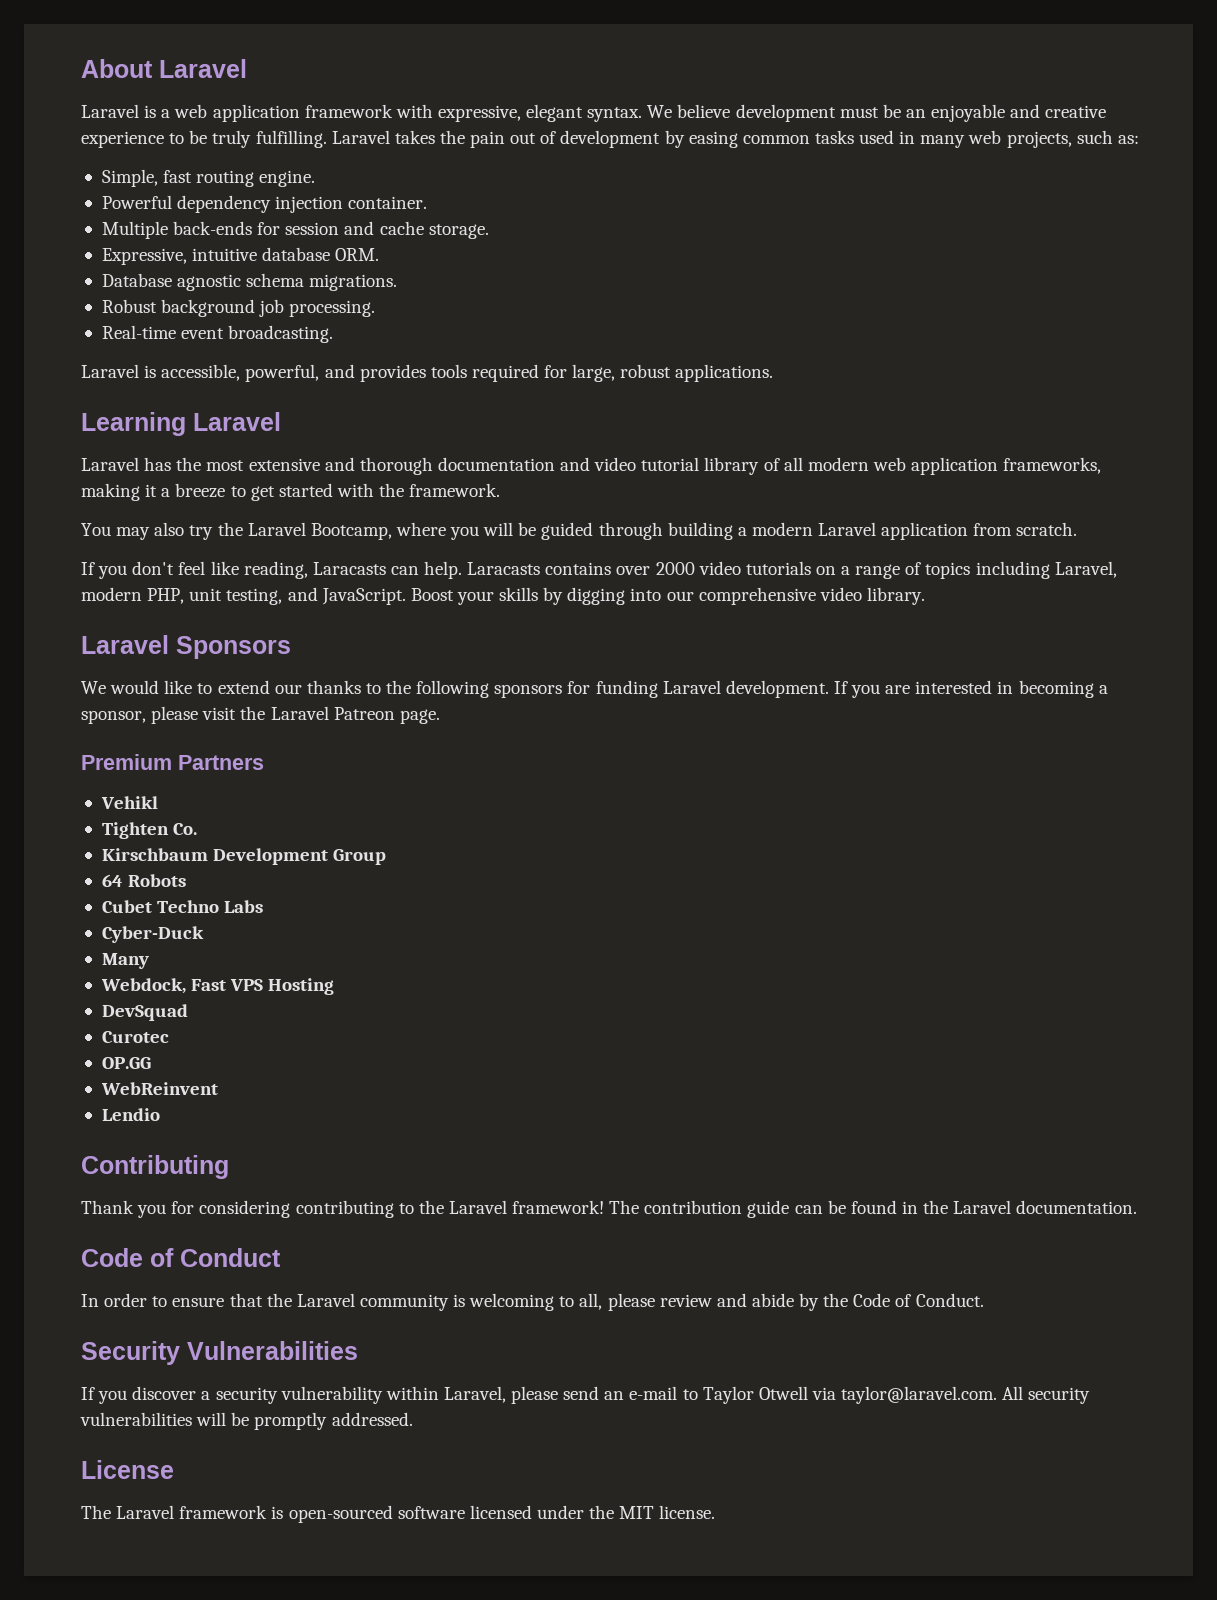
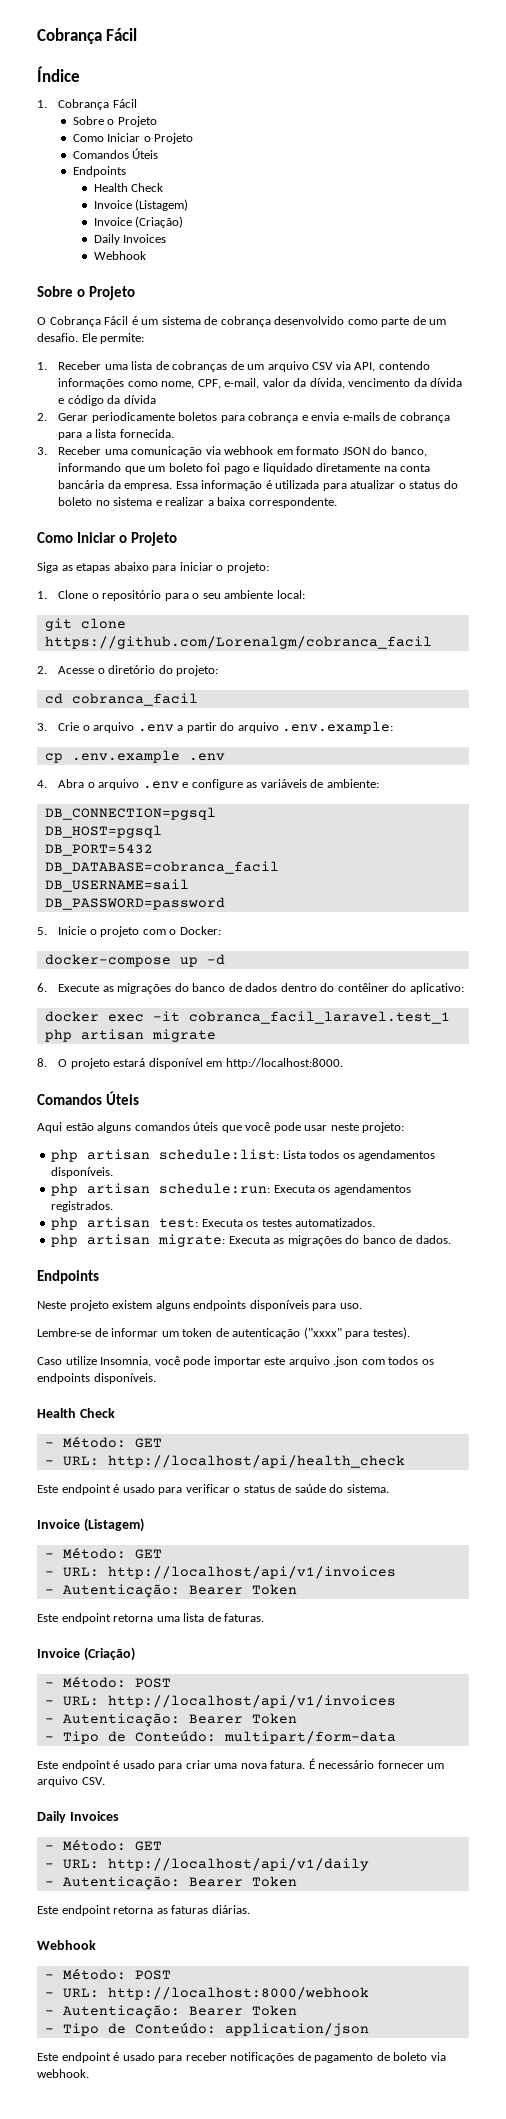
[81,59,247,78] [81,104,1107,122] [81,130,1139,148] [101,169,316,187] [101,195,428,213] [101,221,489,239] [101,247,380,265] [101,273,398,291] [101,299,376,317] [101,325,334,343] [81,364,774,382] [81,412,281,436] [81,457,1102,475] [81,483,501,501] [81,522,1078,540] [81,561,1117,579] [81,587,925,605] [81,635,291,659] [81,680,1108,698] [81,706,440,724] [81,754,264,770] [100,796,158,809] [101,822,198,839] [101,848,387,865] [101,874,187,887] [101,900,264,913] [101,926,204,943] [101,953,149,969] [100,978,335,995] [101,1004,188,1021] [101,1031,169,1043] [101,1057,151,1069] [100,1082,218,1095] [101,1108,160,1121] [81,1155,229,1179] [81,1200,1138,1218] [81,1248,281,1267] [81,1293,984,1311] [81,1341,358,1365] [81,1386,1091,1404] [80,1412,413,1430] [81,1460,174,1479] [81,1505,716,1523] About Laravel // Laravel is a web application framework with expressive, elegant syntax. We believe development must be an enjoyable and creative experience to be truly fulfilling. Laravel takes the pain out of development by easing common tasks used in many web projects, such as: // Simple, fast routing engine. // Powerful dependency injection container. // Multiple back-ends for session and cache storage. // Expressive, intuitive database ORM. // Database agnostic schema migrations. // Robust background job processing. // Real-time event broadcasting. // Laravel is accessible, powerful, and provides tools required for large, robust applications. // Learning Laravel // Laravel has the most extensive and thorough documentation and video tutorial library of all modern web application frameworks, making it a breeze to get started with the framework. // You may also try the Laravel Bootcamp, where you will be guided through building a modern Laravel application from scratch. // If you don't feel like reading, Laracasts can help. Laracasts contains over 2000 video tutorials on a range of topics including Laravel, modern PHP, unit testing, and JavaScript. Boost your skills by digging into our comprehensive video library. // Laravel Sponsors // We would like to extend our thanks to the following sponsors for funding Laravel development. If you are interested in becoming a sponsor, please visit the Laravel Patreon page. // Premium Partners // Vehikl // Tighten Co. // Kirschbaum Development Group // 64 Robots // Cubet Techno Labs // Cyber-Duck // Many // Webdock, Fast VPS Hosting // DevSquad // Curotec // OP.GG // WebReinvent // Lendio // Contributing // Thank you for considering contributing to the Laravel framework! The contribution guide can be found in the Laravel documentation. // Code of Conduct // In order to ensure that the Laravel community is welcoming to all, please review and abide by the Code of Conduct. // Security Vulnerabilities // If you discover a security vulnerability within Laravel, please send an e-mail to Taylor Otwell via taylor@laravel.com. All security vulnerabilities will be promptly addressed. // License // The Laravel framework is open-sourced software licensed under the MIT license. -> [37,28,138,44] [37,66,80,82] [37,99,137,110] [72,116,157,127] [72,133,194,144] [72,148,159,159] [72,166,126,177] [93,183,164,192] [93,199,189,211] [93,216,184,228] [93,234,167,245] [93,251,146,260] [37,286,136,300] [37,316,447,327] [37,333,145,344] [37,361,430,372] [58,378,463,389] [58,395,156,406] [37,412,450,423] [58,429,174,440] [37,446,427,457] [58,463,431,474] [58,480,458,491] [58,497,337,508] [37,532,178,546] [37,562,269,573] [37,590,305,601] [44,618,126,631] [44,636,432,649] [37,665,219,676] [44,693,198,706] [37,721,394,734] [44,750,225,763] [37,779,379,790] [44,807,216,820] [44,825,162,838] [44,844,153,856] [44,861,279,874] [44,879,189,892] [44,897,225,910] [37,926,221,937] [44,954,225,967] [37,983,464,994] [44,1011,450,1024] [44,1029,216,1042] [37,1058,343,1069] [37,1091,140,1105] [37,1122,405,1133] [51,1149,436,1162] [51,1167,114,1178] [51,1183,411,1196] [51,1201,114,1212] [51,1217,376,1230] [51,1234,451,1247] [37,1270,99,1284] [37,1300,362,1311] [37,1327,410,1339] [37,1356,434,1367] [37,1373,156,1384] [37,1408,115,1418] [44,1436,162,1448] [44,1455,405,1468] [37,1484,389,1495] [37,1518,144,1532] [44,1547,162,1559] [44,1566,396,1579] [44,1584,297,1598] [37,1613,265,1624] [37,1647,135,1661] [44,1676,171,1688] [44,1695,396,1708] [44,1713,297,1727] [44,1730,396,1744] [37,1758,445,1771] [37,1776,105,1787] [37,1811,119,1823] [44,1839,162,1851] [44,1858,369,1871] [44,1876,297,1890] [37,1905,250,1916] [37,1940,96,1950] [44,1968,171,1980] [44,1987,369,2000] [44,2005,297,2019] [44,2022,369,2036] [37,2052,446,2063] [37,2069,89,2078] Cobrança Fácil // Índice // 1. Cobrança Fácil // Sobre o Projeto // Como Iniciar o Projeto // Comandos Úteis // Endpoints // Health Check // Invoice (Listagem) // Invoice (Criação) // Daily Invoices // Webhook // Sobre o Projeto // O Cobrança Fácil é um sistema de cobrança desenvolvido como parte de um desafio. Ele permite: // 1. Receber uma lista de cobranças de um arquivo CSV via API, contendo informações como nome, CPF, e-mail, valor da dívida, vencimento da dívida e código da dívida // 2. Gerar periodicamente boletos para cobrança e envia e-mails de cobrança para a lista fornecida. // 3. Receber uma comunicação via webhook em formato JSON do banco, informando que um boleto foi pago e liquidado diretamente na conta bancária da empresa. Essa informação é utilizada para atualizar o status do boleto no sistema e realizar a baixa correspondente. // Como Iniciar o Projeto // Siga as etapas abaixo para iniciar o projeto: // 1. Clone o repositório para o seu ambiente local: // git clone https://github.com/Lorenalgm/cobranca_facil // 2. Acesse o diretório do projeto: // cd cobranca_facil // 3. Crie o arquivo .env a partir do arquivo .env.example: // cp .env.example .env // 4. Abra o arquivo .env e configure as variáveis de ambiente: // DB_CONNECTION=pgsql // DB_HOST=pgsql // DB_PORT=5432 // DB_DATABASE=cobranca_facil // DB_USERNAME=sail // DB_PASSWORD=password // 5. Inicie o projeto com o Docker: // docker-compose up -d // 6. Execute as migrações do banco de dados dentro do contêiner do aplicativo: // docker exec -it cobranca_facil_laravel.test_1 php artisan migrate // 8. O projeto estará disponível em http://localhost:8000. // Comandos Úteis // Aqui estão alguns comandos úteis que você pode usar neste projeto: // php artisan schedule:list: Lista todos os agendamentos disponíveis. // php artisan schedule:run: Executa os agendamentos registrados. // php artisan test: Executa os testes automatizados. // php artisan migrate: Executa as migrações do banco de dados. // Endpoints // Neste projeto existem alguns endpoints disponíveis para uso. // Lembre-se de informar um token de autenticação ("xxxx" para testes). // Caso utilize Insomnia, você pode importar este arquivo .json com todos os endpoints disponíveis. // Health Check // - Método: GET // - URL: http://localhost/api/health_check // Este endpoint é usado para verificar o status de saúde do sistema. // Invoice (Listagem) // - Método: GET // - URL: http://localhost/api/v1/invoices // - Autenticação: Bearer Token // Este endpoint retorna uma lista de faturas. // Invoice (Criação) // - Método: POST // - URL: http://localhost/api/v1/invoices // - Autenticação: Bearer Token // - Tipo de Conteúdo: multipart/form-data // Este endpoint é usado para criar uma nova fatura. É necessário fornecer um arquivo CSV. // Daily Invoices // - Método: GET // - URL: http://localhost/api/v1/daily // - Autenticação: Bearer Token // Este endpoint retorna as faturas diárias. // Webhook // - Método: POST // - URL: http://localhost:8000/webhook // - Autenticação: Bearer Token // - Tipo de Conteúdo: application/json // Este endpoint é usado para receber notificações de pagamento de boleto via webhook.

